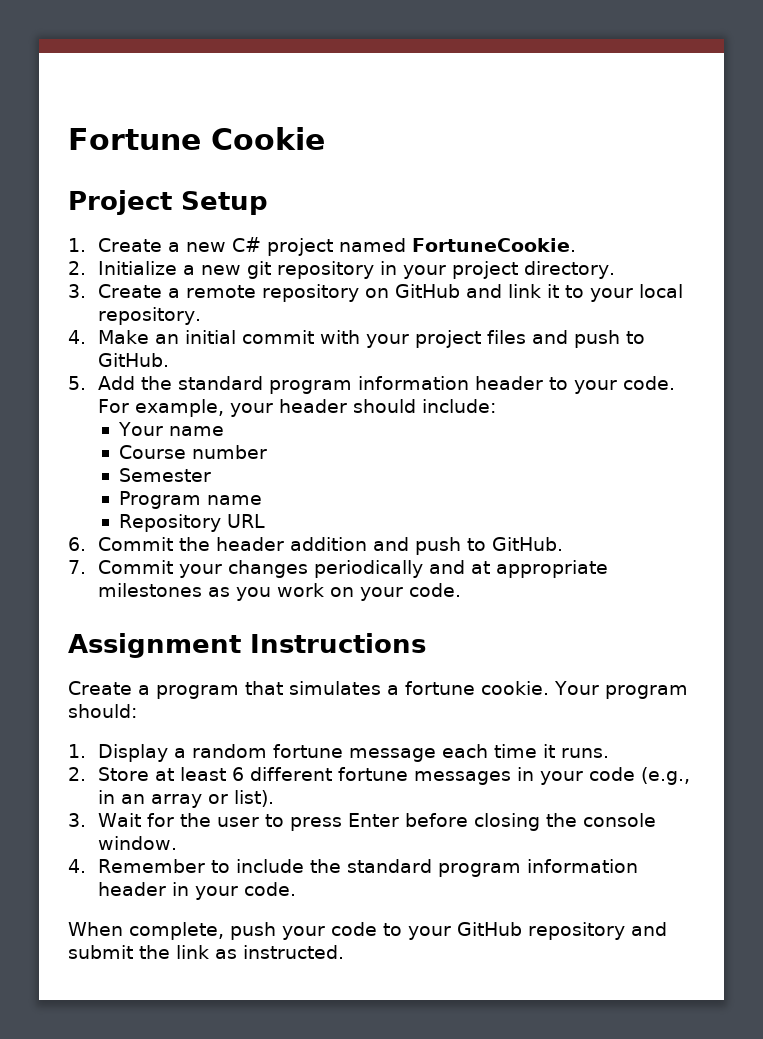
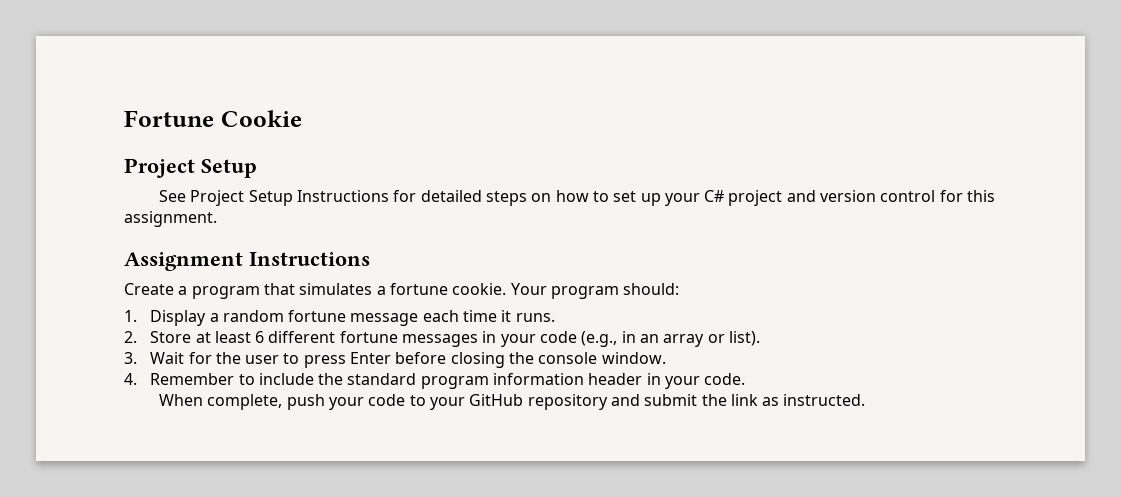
[68,237,577,256] [68,261,616,279] [68,284,684,302] [98,307,202,325] [68,330,646,348] [98,353,170,367] [68,376,676,394] [98,399,497,417] [118,422,225,436] [119,445,268,459] [119,468,212,482] [119,491,263,509] [119,514,266,532] [68,537,564,555] [68,560,609,578] [98,583,462,601] 1. Create a new C# project named FortuneCookie. // 2. Initialize a new git repository in your project directory. // 3. Create a remote repository on GitHub and link it to your local repository. // 4. Make an initial commit with your project files and push to GitHub. // 5. Add the standard program information header to your code. For example, your header should include: // Your name // Course number // Semester // Program name // Repository URL // 6. Commit the header addition and push to GitHub. // 7. Commit your changes periodically and at appropriate milestones as you work on your code. -> [158,190,996,206] [124,211,217,227] See Project Setup Instructions for detailed steps on how to set up your C# project and version control for this assignment.

